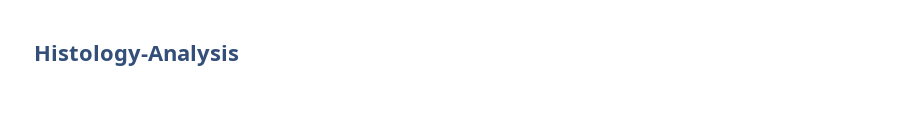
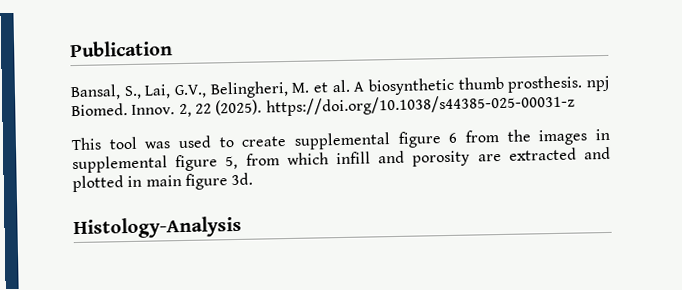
(34, 55) none -> [70,40,173,58] [70,75,610,101] [71,93,575,118] [71,128,611,151] [72,146,611,174] [72,172,254,193] Publication // Bansal, S., Lai, G.V., Belingheri, M. et al. A biosynthetic thumb prosthesis. npj Biomed. Innov. 2, 22 (2025). https://doi.org/10.1038/s44385-025-00031-z // This tool was used to create supplemental figure 6 from the images in supplemental figure 5, from which infill and porosity are extracted and plotted in main figure 3d. //

